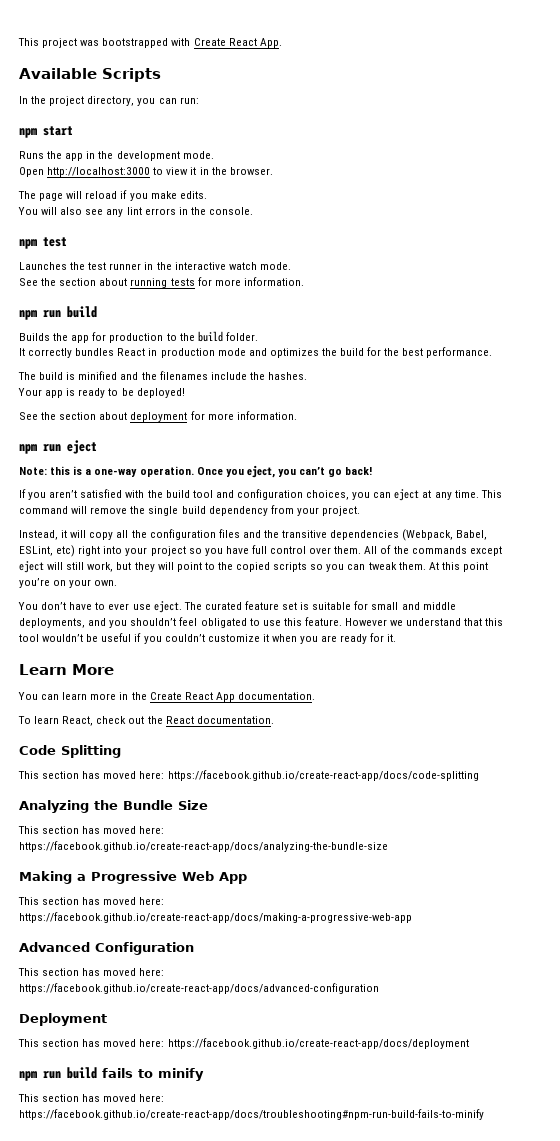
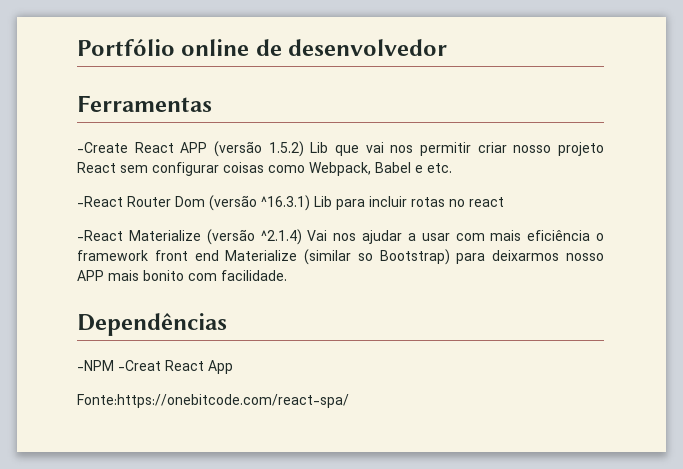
[18,38,282,48] [19,68,161,82] [19,96,199,106] [19,126,73,138] [19,151,214,161] [19,167,273,177] [18,190,207,201] [18,207,253,217] [19,237,67,249] [19,262,291,270] [19,277,304,288] [19,306,97,320] [19,331,258,343] [19,347,493,358] [18,371,307,380] [18,388,185,398] [19,411,297,422] [19,440,97,454] [19,465,373,478] [19,489,502,501] [19,505,360,516] [19,529,488,541] [19,545,502,557] [19,561,488,573] [19,578,118,588] [18,601,456,613] [19,617,504,628] [19,633,397,644] [19,664,114,675] [18,692,315,702] [18,716,274,726] [19,745,121,758] [18,770,479,781] [19,800,208,813] [18,826,165,834] [19,841,388,852] [19,871,247,884] [18,897,165,905] [19,912,412,923] [19,942,194,955] [18,968,165,976] [19,983,379,994] [19,1013,107,1026] [18,1038,469,1049] [19,1067,204,1081] [18,1094,165,1102] [19,1109,484,1120] This project was bootstrapped with Create React App. // Available Scripts // In the project directory, you can run: // npm start // Runs the app in the development mode. // Open http://localhost:3000 to view it in the browser. // The page will reload if you make edits. // You will also see any lint errors in the console. // npm test // Launches the test runner in the interactive watch mode. // See the section about running tests for more information. // npm run build // Builds the app for production to the build folder. // It correctly bundles React in production mode and optimizes the build for the best performance. // The build is minified and the filenames include the hashes. // Your app is ready to be deployed! // See the section about deployment for more information. // npm run eject // Note: this is a one-way operation. Once you eject, you can’t go back! // If you aren’t satisfied with the build tool and configuration choices, you can eject at any time. This command will remove the single build dependency from your project. // Instead, it will copy all the configuration files and the transitive dependencies (Webpack, Babel, ESLint, etc) right into your project so you have full control over them. All of the commands except eject will still work, but they will point to the copied scripts so you can tweak them. At this point you’re on your own. // You don’t have to ever use eject. The curated feature set is suitable for small and middle deployments, and you shouldn’t feel obligated to use this feature. However we understand that this tool wouldn’t be useful if you couldn’t customize it when you are ready for it. // Learn More // You can learn more in the Create React App documentation. // To learn React, check out the React documentation. // Code Splitting // This section has moved here: https://facebook.github.io/create-react-app/docs/code-splitting // Analyzing the Bundle Size // This section has moved here: https://facebook.github.io/create-react-app/docs/analyzing-the-bundle-size // Making a Progressive Web App // This section has moved here: https://facebook.github.io/create-react-app/docs/making-a-progressive-web-app // Advanced Configuration // This section has moved here: https://facebook.github.io/create-react-app/docs/advanced-configuration // Deployment // This section has moved here: https://facebook.github.io/create-react-app/docs/deployment // npm run build fails to minify // This section has moved here: https://facebook.github.io/create-react-app/docs/troubleshooting#npm-run-build-fails-to-minify -> [77,39,448,56] [77,95,212,112] [77,141,604,157] [77,162,452,176] [77,195,504,211] [77,229,604,245] [77,249,604,265] [77,270,287,281] [77,313,227,336] [77,360,233,374] [77,394,349,408] Portfólio online de desenvolvedor // Ferramentas // -Create React APP (versão 1.5.2) Lib que vai nos permitir criar nosso projeto React sem configurar coisas como Webpack, Babel e etc. // -React Router Dom (versão ^16.3.1) Lib para incluir rotas no react // -React Materialize (versão ^2.1.4) Vai nos ajudar a usar com mais eficiência o framework front end Materialize (similar so Bootstrap) para deixarmos nosso APP mais bonito com facilidade. // Dependências // -NPM -Creat React App // Fonte:https://onebitcode.com/react-spa/

